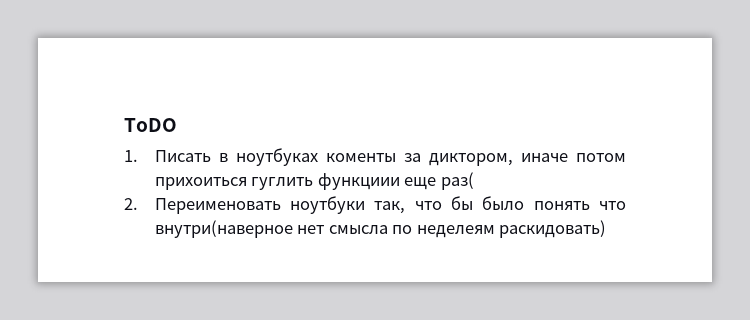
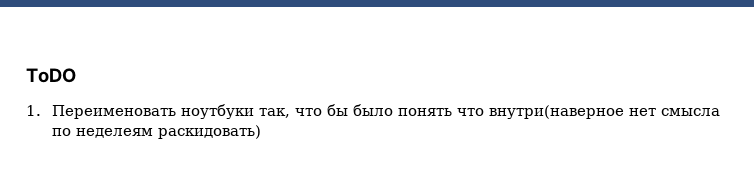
[154,148,626,166] [154,172,474,190] [124,198,138,210] Писать в ноутбуках коменты за диктором, иначе потом прихоиться гуглить функциии еще раз( // 2. -> (41, 110) none

